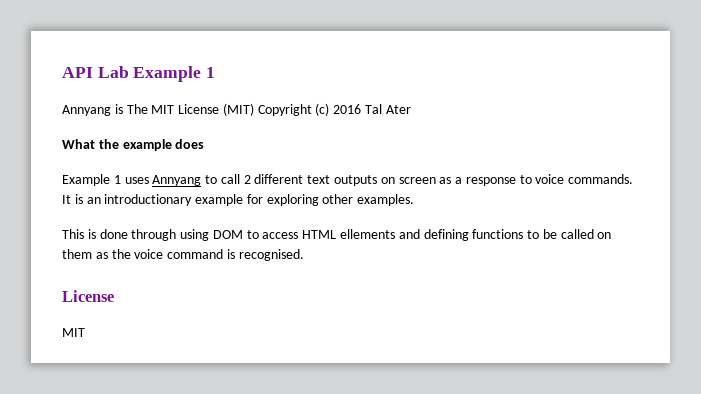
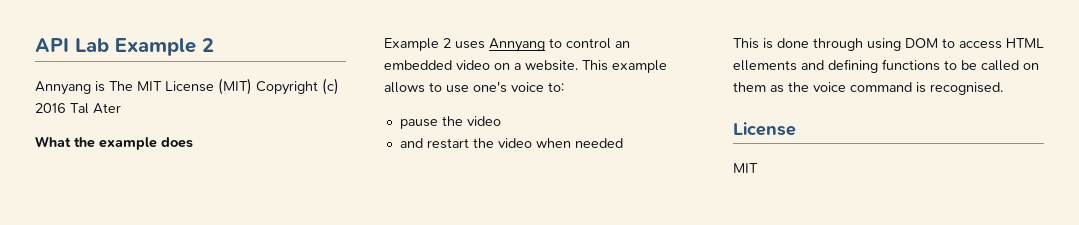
[206,67,216,78] 1 -> [202,38,214,52] 2
[113,175,121,184] 1 -> [443,38,451,48] 2
[220,174,634,186] [62,194,415,206] call 2 different text outputs on screen as a response to voice commands. It is an introductionary example for exploring other examples. -> [566,38,630,49] [384,60,667,73] [384,81,564,93] [399,116,501,129] [399,138,623,149] control an embedded video on a website. This example allows to use one's voice to: // pause the video // and restart the video when needed

